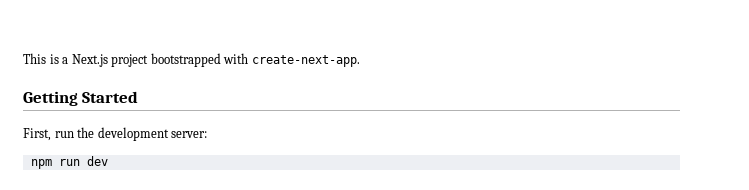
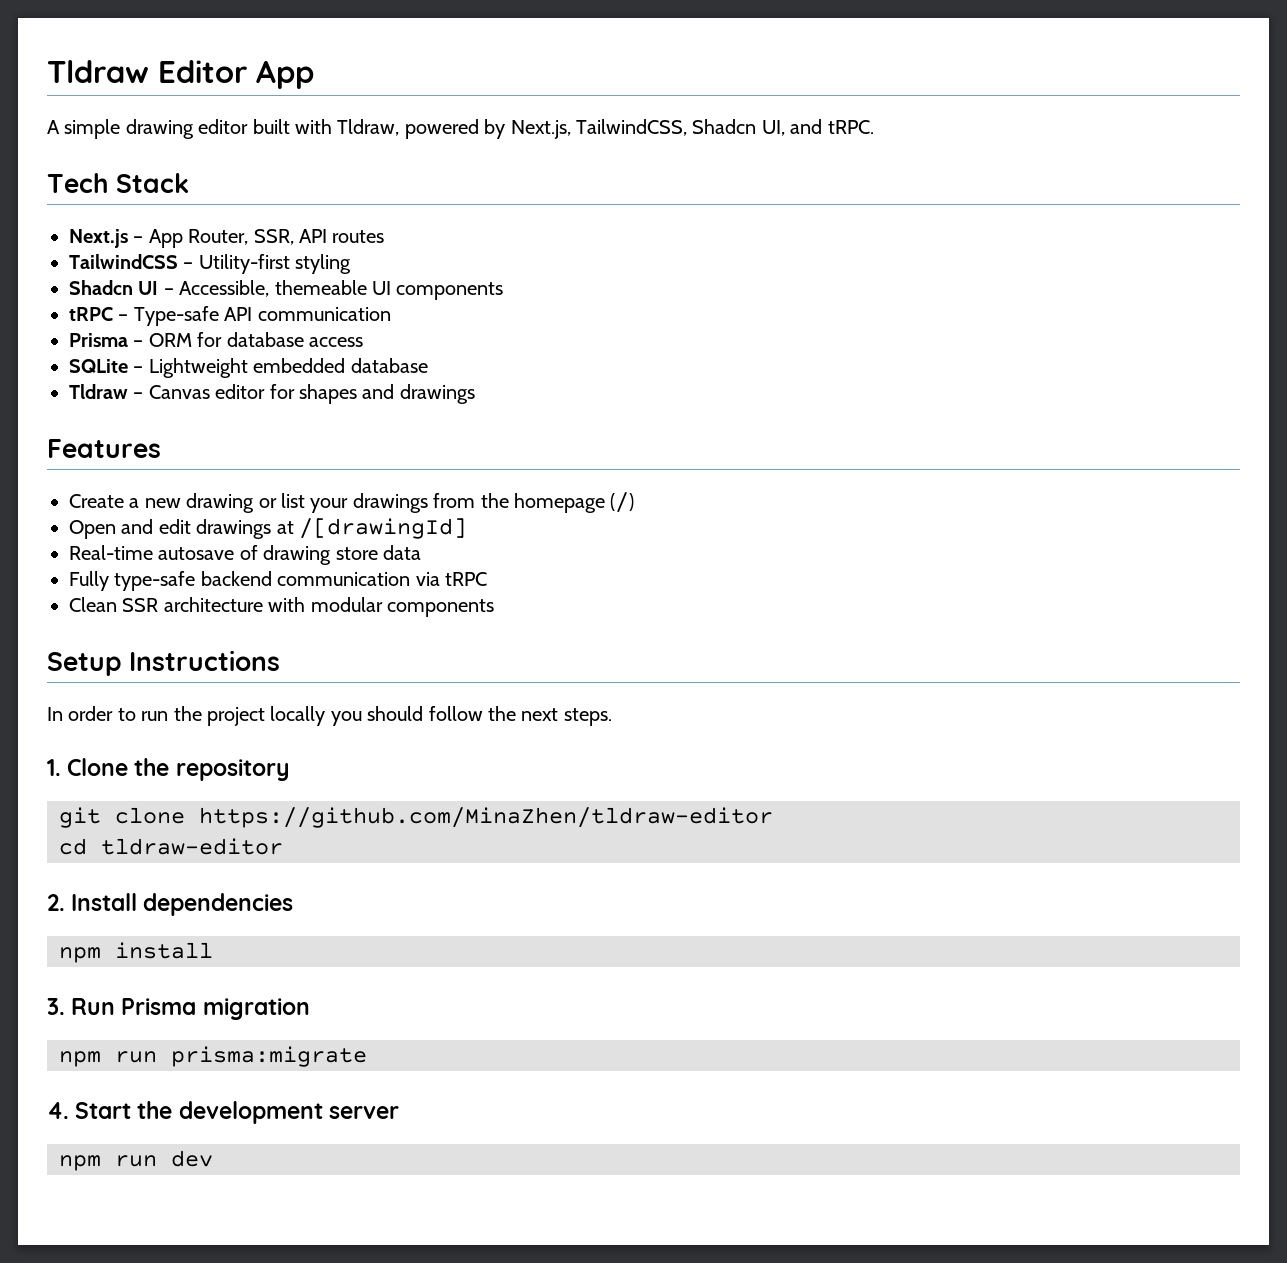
[23,53,360,67] [23,91,139,106] [23,127,208,141] This is a Next.js project bootstrapped with create-next-app. // Getting Started // First, run the development server: -> [47,60,314,89] [47,119,874,139] [47,173,190,193] [69,229,385,248] [69,254,352,274] [69,280,504,300] [69,306,391,326] [69,332,363,347] [69,358,428,378] [69,384,475,404] [47,439,161,458] [69,492,635,513] [69,518,467,539] [69,545,421,565] [69,571,487,591] [69,597,494,617] [47,650,281,676] [47,706,612,726] [47,758,290,781] [59,807,773,828] [59,838,283,855] [47,893,294,916] [59,942,213,963] [47,998,310,1020] [59,1046,367,1067] [47,1101,399,1124] Tldraw Editor App // A simple drawing editor built with Tldraw, powered by Next.js, TailwindCSS, Shadcn UI, and tRPC. // Tech Stack // Next.js – App Router, SSR, API routes // TailwindCSS – Utility-first styling // Shadcn UI – Accessible, themeable UI components // tRPC – Type-safe API communication // Prisma – ORM for database access // SQLite – Lightweight embedded database // Tldraw – Canvas editor for shapes and drawings // Features // Create a new drawing or list your drawings from the homepage (/) // Open and edit drawings at /[drawingId] // Real-time autosave of drawing store data // Fully type-safe backend communication via tRPC // Clean SSR architecture with modular components // Setup Instructions // In order to run the project locally you should follow the next steps. // 1. Clone the repository // git clone https://github.com/MinaZhen/tldraw-editor // cd tldraw-editor // 2. Install dependencies // npm install // 3. Run Prisma migration // npm run prisma:migrate // 4. Start the development server

